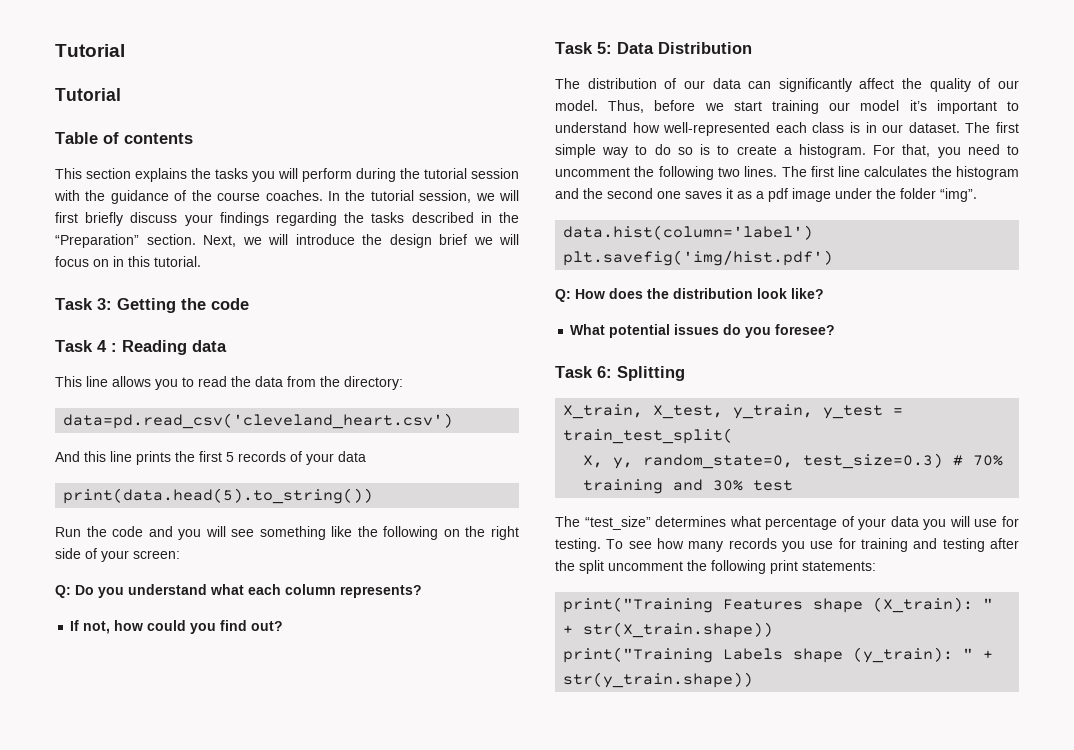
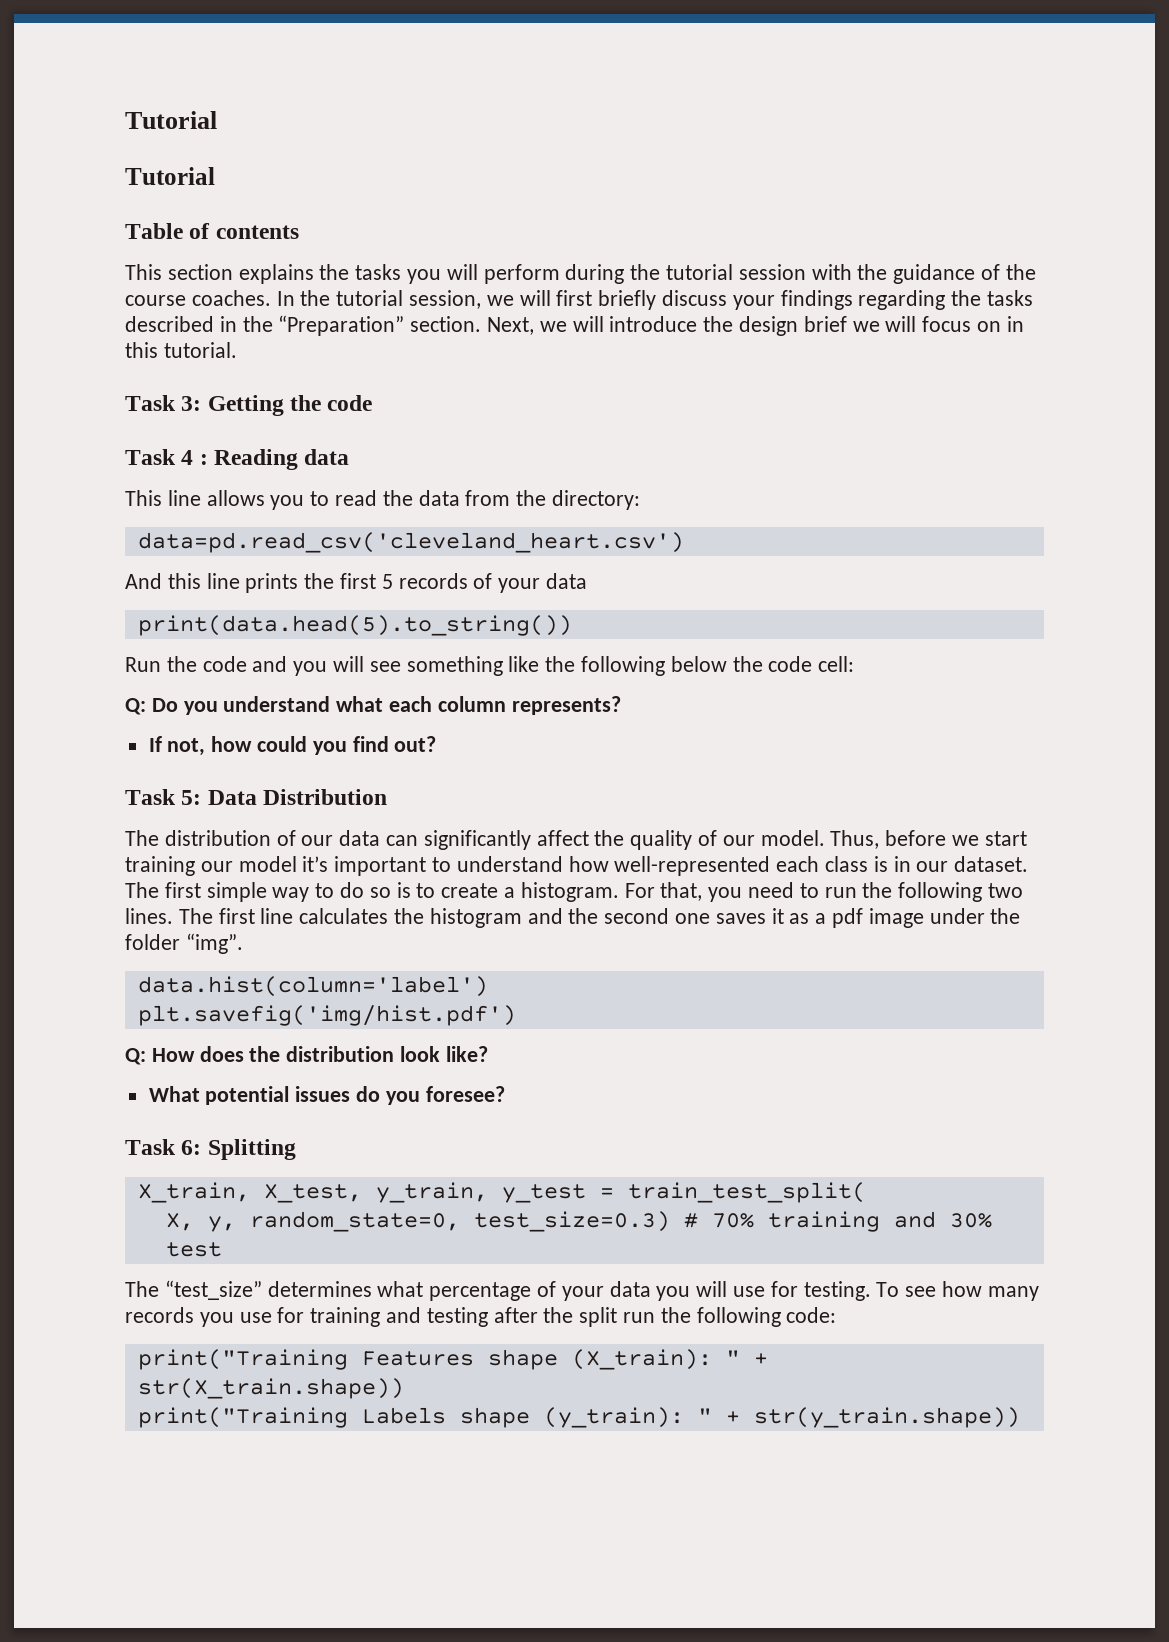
[443,526,519,540] [55,548,180,562] on the right side of your screen: -> [670,656,855,672] below the code cell:
[555,167,630,177] uncomment -> [824,887,857,898] run
[608,560,876,574] uncomment the following print statements: -> [623,1307,837,1327] run the following code:

